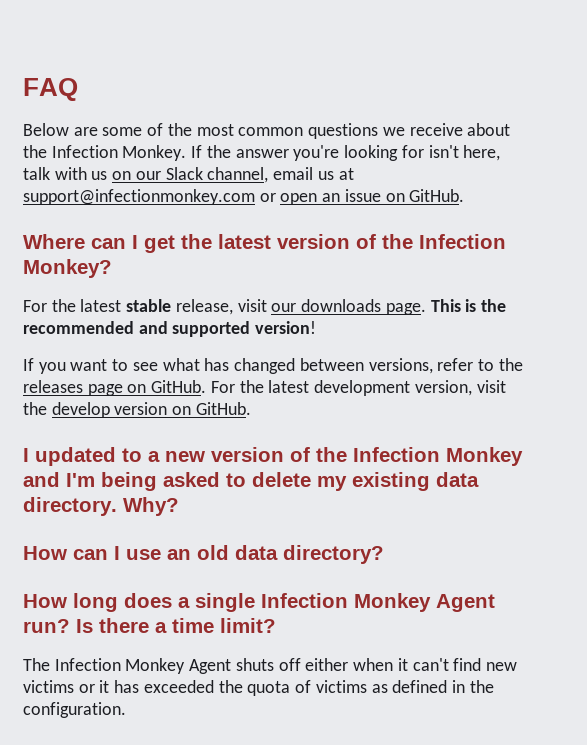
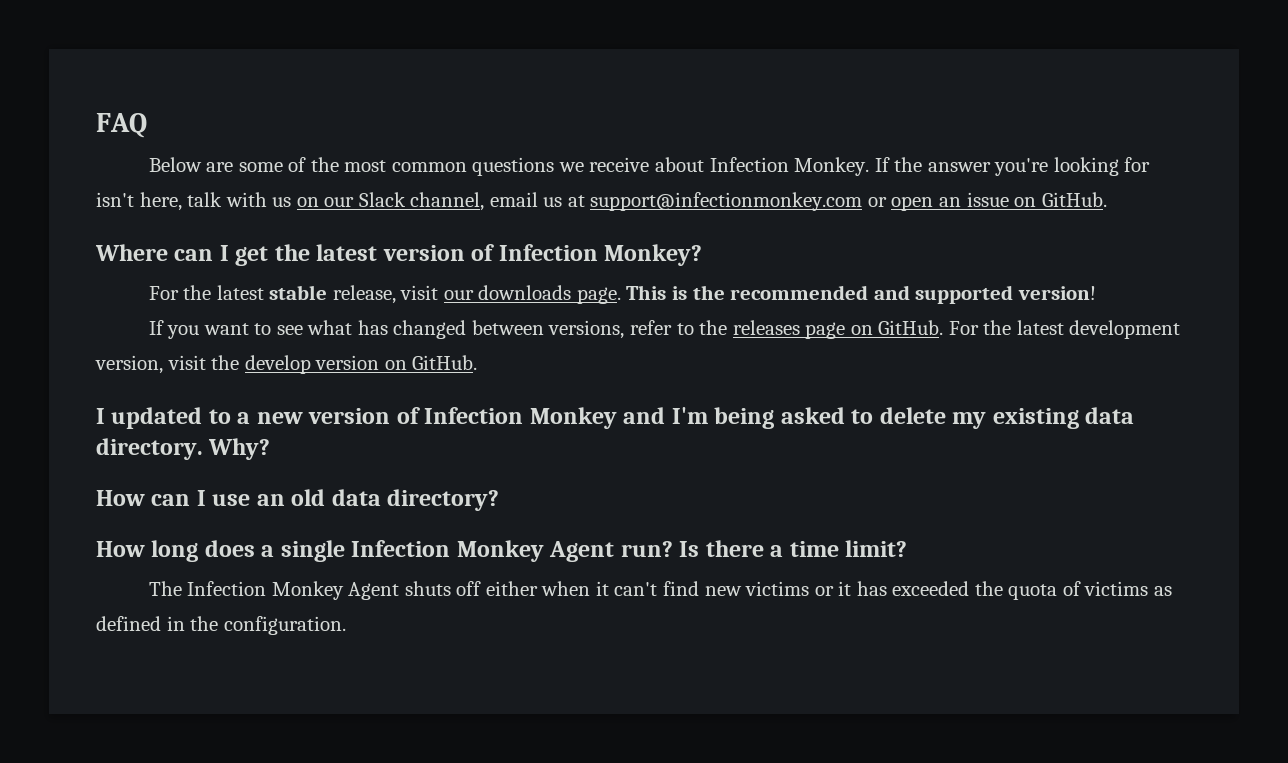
[23,145,47,158] the -> (704, 164) none
[382,234,413,249] the -> (495, 252) none
[316,447,347,462] the -> (420, 415) none

